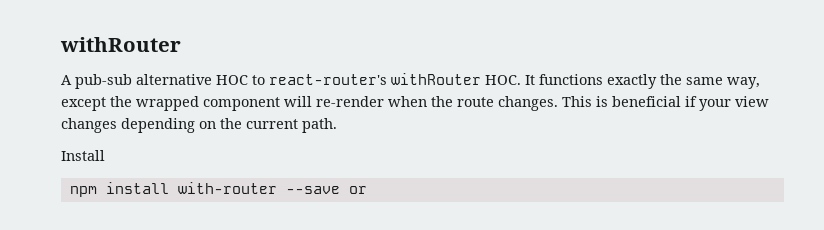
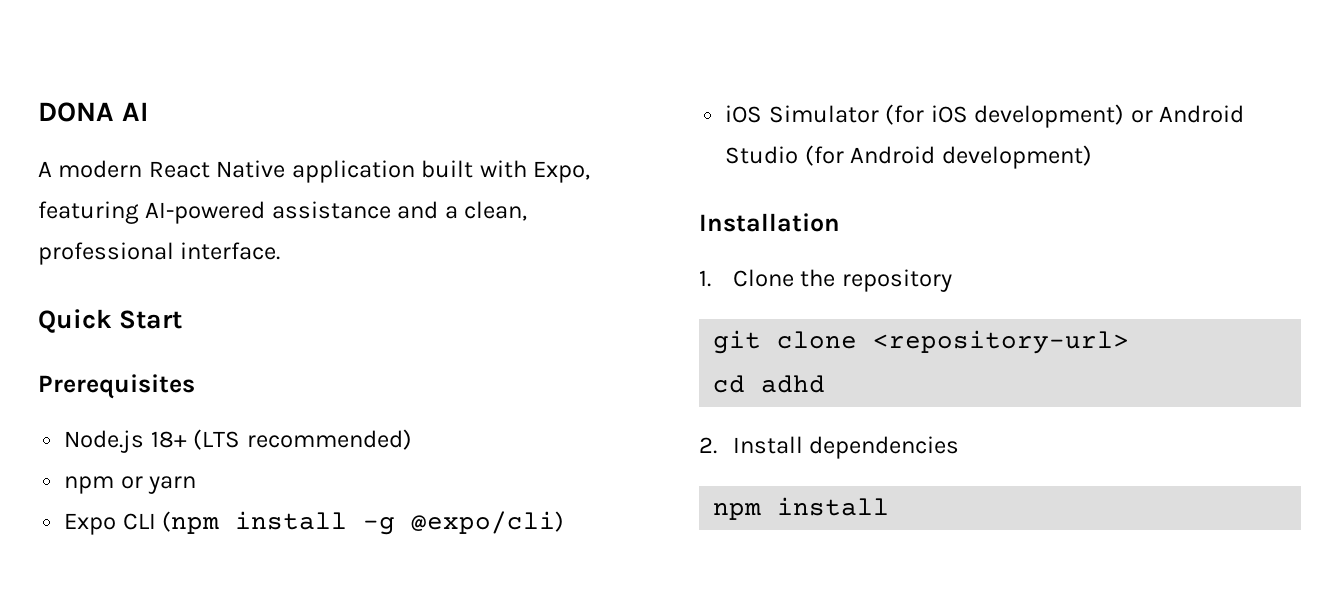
[60,37,181,52] withRouter -> [38,102,149,122] DONA AI
[75,73,760,89] [61,96,769,111] [61,118,337,133] pub-sub alternative HOC to react-router's withRouter HOC. It functions exactly the same way, except the wrapped component will re-render when the route changes. This is beneficial if your view changes depending on the current path. // -> [58,160,591,183] [38,201,528,224] [38,242,281,265] [38,309,183,333] [38,374,195,399] [64,429,412,453] [64,476,197,494] [64,511,565,535] [725,104,1245,128] [725,145,1092,169] [699,213,840,232] [699,269,952,292] [713,330,1130,354] [713,375,826,393] [699,437,717,454] modern React Native application built with Expo, featuring AI-powered assistance and a clean, professional interface. // Quick Start // Prerequisites // Node.js 18+ (LTS recommended) // npm or yarn // Expo CLI (npm install -g @expo/cli) // iOS Simulator (for iOS development) or Android Studio (for Android development) // Installation // 1. Clone the repository // git clone <repository-url> // cd adhd // 2.
(105, 155) none -> [809,436,960,459] dependencies
[177,182,367,194] with-router --save or -> (890, 506) none

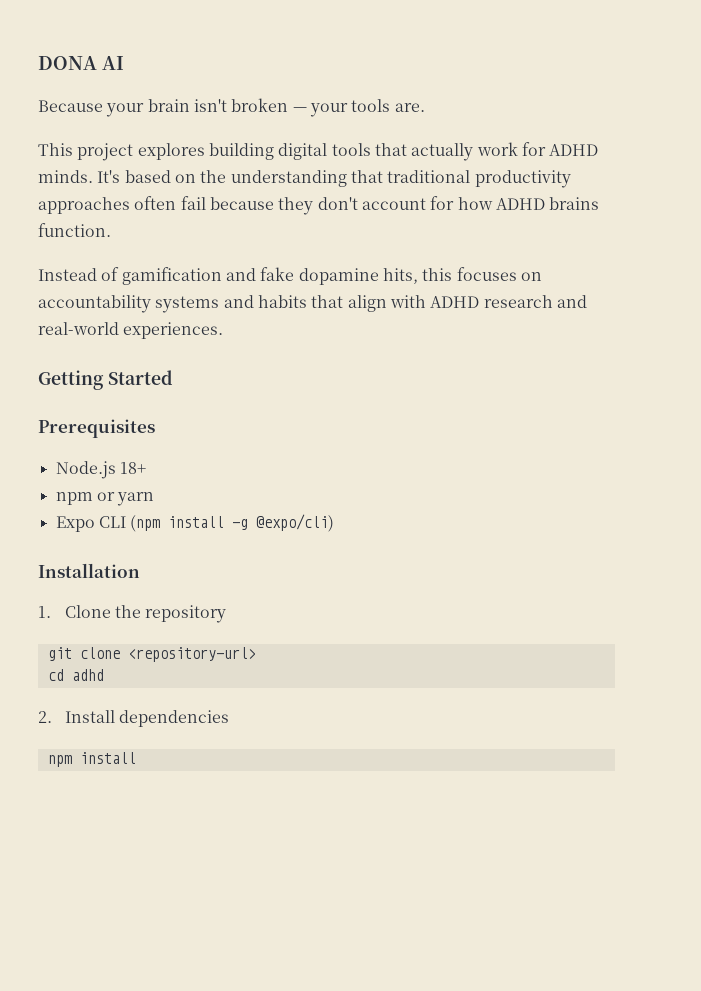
[38,160,591,183] [38,201,528,224] [38,242,281,265] [38,309,183,333] A modern React Native application built with Expo, featuring AI-powered assistance and a clean, professional interface. // Quick Start -> [38,98,425,117] [38,142,599,161] [38,170,571,188] [38,196,600,215] [38,223,111,237] [38,267,542,285] [38,295,587,313] [38,322,224,339] [38,370,173,390] Because your brain isn't broken — your tools are. // This project explores building digital tools that actually work for ADHD minds. It's based on the understanding that traditional productivity approaches often fail because they don't account for how ADHD brains function. // Instead of gamification and fake dopamine hits, this focuses on accountability systems and habits that align with ADHD research and real-world experiences. // Getting Started
[193,429,412,450] (LTS recommended) -> (146, 468) none
[725,104,1245,128] [725,145,1092,169] // iOS Simulator (for iOS development) or Android Studio (for Android development) -> (335, 523) none

